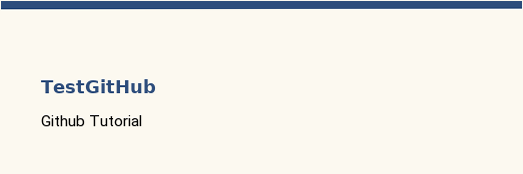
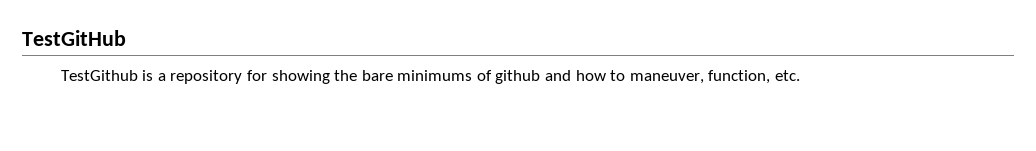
[41,115,144,127] Github Tutorial -> [60,70,801,84] TestGithub is a repository for showing the bare minimums of github and how to maneuver, function, etc.

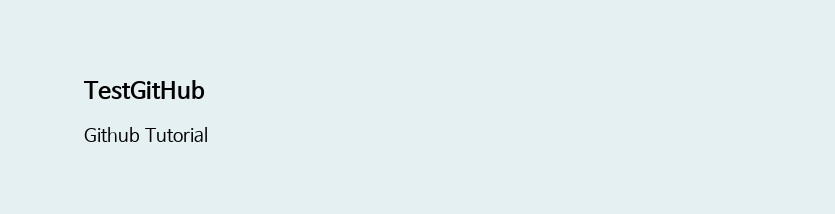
[60,70,801,84] TestGithub is a repository for showing the bare minimums of github and how to maneuver, function, etc. -> [84,127,208,143] Github Tutorial

